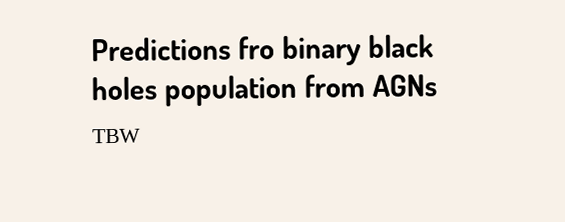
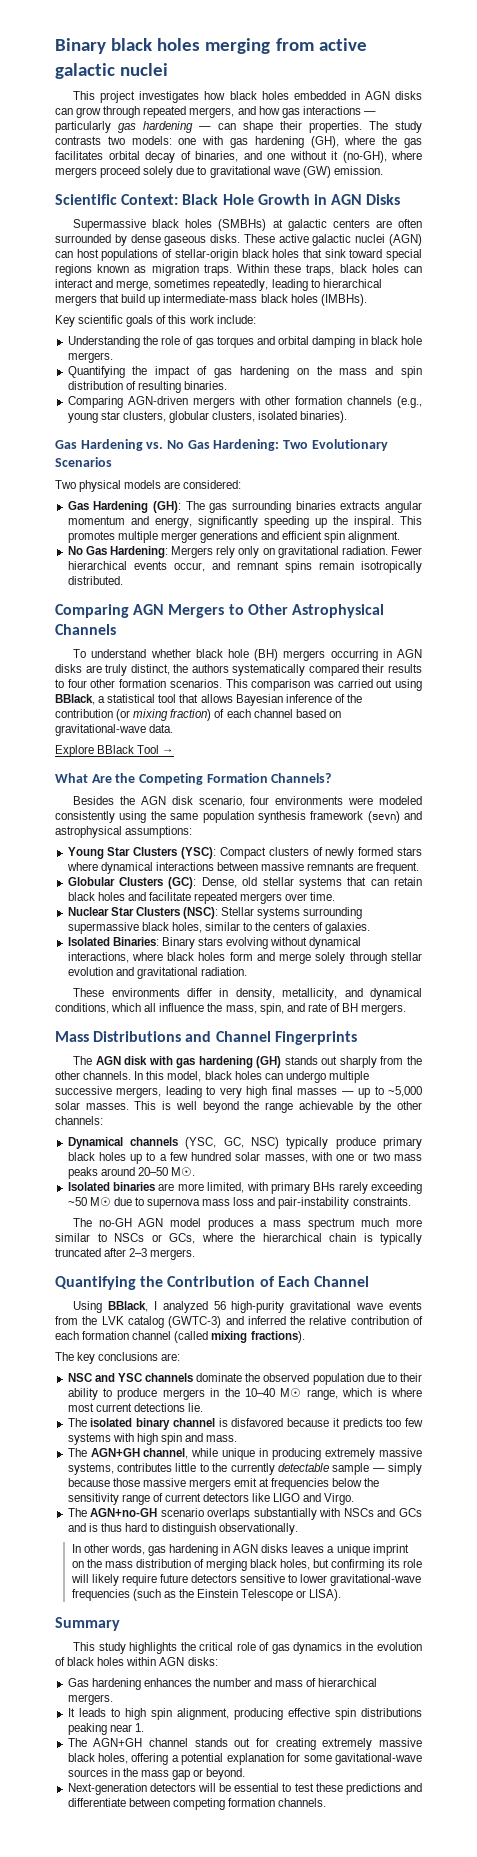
[91,34,435,66] [91,74,438,107] [92,128,141,144] Predictions fro binary black holes population from AGNs // TBW -> [55,38,367,54] [55,63,169,79] [73,91,422,103] [55,106,376,118] [55,121,422,133] [55,136,423,148] [55,151,422,163] [55,166,383,178] [55,194,401,205] [73,219,422,231] [55,234,422,246] [55,249,422,261] [55,264,422,276] [55,279,382,291] [55,294,367,306] [55,315,256,327] [67,336,422,348] [67,352,113,363] [67,366,422,378] [67,381,227,393] [67,396,423,408] [67,411,348,423] [55,439,388,451] [55,457,112,467] [55,480,242,492] [67,501,422,513] [67,516,422,528] [67,531,401,543] [67,546,422,558] [67,561,423,573] [67,576,123,585] [55,604,384,618] [55,624,116,635] [73,649,423,661] [55,664,422,676] [55,679,422,691] [55,694,362,706] [55,709,341,721] [55,724,174,736] [55,745,175,757] [55,773,332,785] [73,796,422,807] [55,811,422,823] [55,826,193,838] [67,847,422,859] [66,862,420,874] [67,877,422,889] [67,892,336,904] [67,907,363,919] [67,922,371,934] [67,937,362,949] [67,952,423,964] [67,967,247,979] [73,988,422,1000] [55,1003,407,1015] [55,1031,357,1045] [73,1056,423,1068] [55,1071,369,1083] [55,1086,422,1098] [55,1101,422,1113] [55,1116,103,1125] [67,1137,422,1149] [67,1152,422,1164] [67,1167,195,1179] [67,1182,422,1194] [67,1197,411,1209] [73,1218,422,1230] [55,1233,422,1245] [55,1248,196,1260] [55,1276,369,1290] [73,1301,422,1313] [55,1316,424,1328] [55,1331,305,1343] [55,1352,181,1364] [67,1373,422,1385] [67,1388,422,1400] [67,1403,203,1412] [67,1418,424,1430] [67,1433,238,1445] [67,1448,422,1460] [67,1463,422,1475] [67,1478,380,1490] [67,1493,355,1505] [67,1508,422,1520] [67,1523,299,1535] [71,1544,409,1556] [71,1559,422,1571] [70,1574,422,1586] [71,1589,342,1601] [55,1617,120,1631] [73,1642,422,1654] [55,1657,218,1666] [67,1678,378,1690] [67,1694,113,1705] [67,1708,422,1720] [67,1723,144,1735] [67,1738,422,1750] [67,1753,422,1765] [67,1768,246,1780] [67,1783,422,1795] [67,1798,327,1810] Binary black holes merging from active galactic nuclei // This project investigates how black holes embedded in AGN disks can grow through repeated mergers, and how gas interactions — particularly gas hardening — can shape their properties. The study contrasts two models: one with gas hardening (GH), where the gas facilitates orbital decay of binaries, and one without it (no-GH), where mergers proceed solely due to gravitational wave (GW) emission. // Scientific Context: Black Hole Growth in AGN Disks // Supermassive black holes (SMBHs) at galactic centers are often surrounded by dense gaseous disks. These active galactic nuclei (AGN) can host populations of stellar-origin black holes that sink toward special regions known as migration traps. Within these traps, black holes can interact and merge, sometimes repeatedly, leading to hierarchical mergers that build up intermediate-mass black holes (IMBHs). // Key scientific goals of this work include: // Understanding the role of gas torques and orbital damping in black hole mergers. // Quantifying the impact of gas hardening on the mass and spin distribution of resulting binaries. // Comparing AGN-driven mergers with other formation channels (e.g., young star clusters, globular clusters, isolated binaries). // Gas Hardening vs. No Gas Hardening: Two Evolutionary Scenarios // Two physical models are considered: // Gas Hardening (GH): The gas surrounding binaries extracts angular momentum and energy, significantly speeding up the inspiral. This promotes multiple merger generations and efficient spin alignment. // No Gas Hardening: Mergers rely only on gravitational radiation. Fewer hierarchical events occur, and remnant spins remain isotropically distributed. // Comparing AGN Mergers to Other Astrophysical Channels // To understand whether black hole (BH) mergers occurring in AGN disks are truly distinct, the authors systematically compared their results to four other formation scenarios. This comparison was carried out using BBlack, a statistical tool that allows Bayesian inference of the contribution (or mixing fraction) of each channel based on gravitational-wave data. // Explore BBlack Tool → // What Are the Competing Formation Channels? // Besides the AGN disk scenario, four environments were modeled consistently using the same population synthesis framework (sevn) and astrophysical assumptions: // Young Star Clusters (YSC): Compact clusters of newly formed stars where dynamical interactions between massive remnants are frequent. // Globular Clusters (GC): Dense, old stellar systems that can retain black holes and facilitate repeated mergers over time. // Nuclear Star Clusters (NSC): Stellar systems surrounding supermassive black holes, similar to the centers of galaxies. // Isolated Binaries: Binary stars evolving without dynamical interactions, where black holes form and merge solely through stellar evolution and gravitational radiation. // These environments differ in density, metallicity, and dynamical conditions, which all influence the mass, spin, and rate of BH mergers. // Mass Distributions and Channel Fingerprints // The AGN disk with gas hardening (GH) stands out sharply from the other channels. In this model, black holes can undergo multiple successive mergers, leading to very high final masses — up to ~5,000 solar masses. This is well beyond the range achievable by the other channels: // Dynamical channels (YSC, GC, NSC) typically produce primary black holes up to a few hundred solar masses, with one or two mass peaks around 20–50 M☉. // Isolated binaries are more limited, with primary BHs rarely exceeding ~50 M☉ due to supernova mass loss and pair-instability constraints. // The no-GH AGN model produces a mass spectrum much more similar to NSCs or GCs, where the hierarchical chain is typically truncated after 2–3 mergers. // Quantifying the Contribution of Each Channel // Using BBlack, I analyzed 56 high-purity gravitational wave events from the LVK catalog (GWTC-3) and inferred the relative contribution of each formation channel (called mixing fractions). // The key conclusions are: // NSC and YSC channels dominate the observed population due to their ability to produce mergers in the 10–40 M☉ range, which is where most current detections lie. // The isolated binary channel is disfavored because it predicts too few systems with high spin and mass. // The AGN+GH channel, while unique in producing extremely massive systems, contributes little to the currently detectable sample — simply because those massive mergers emit at frequencies below the sensitivity range of current detectors like LIGO and Virgo. // The AGN+no-GH scenario overlaps substantially with NSCs and GCs and is thus hard to distinguish observationally. // In other words, gas hardening in AGN disks leaves a unique imprint on the mass distribution of merging black holes, but confirming its role will likely require future detectors sensitive to lower gravitational-wave frequencies (such as the Einstein Telescope or LISA). // Summary // This study highlights the critical role of gas dynamics in the evolution of black holes within AGN disks: // Gas hardening enhances the number and mass of hierarchical mergers. // It leads to high spin alignment, producing effective spin distributions peaking near 1. // The AGN+GH channel stands out for creating extremely massive black holes, offering a potential explanation for some gavitational-wave sources in the mass gap or beyond. // Next-generation detectors will be essential to test these predictions and differentiate between competing formation channels.

